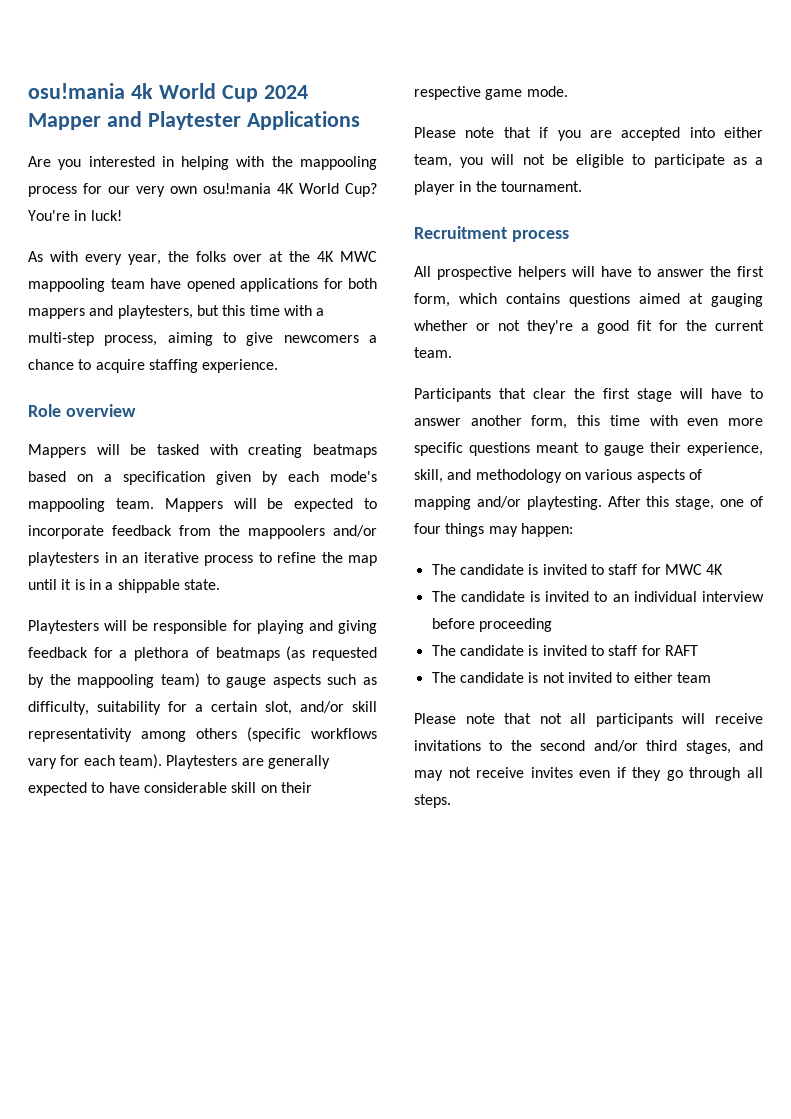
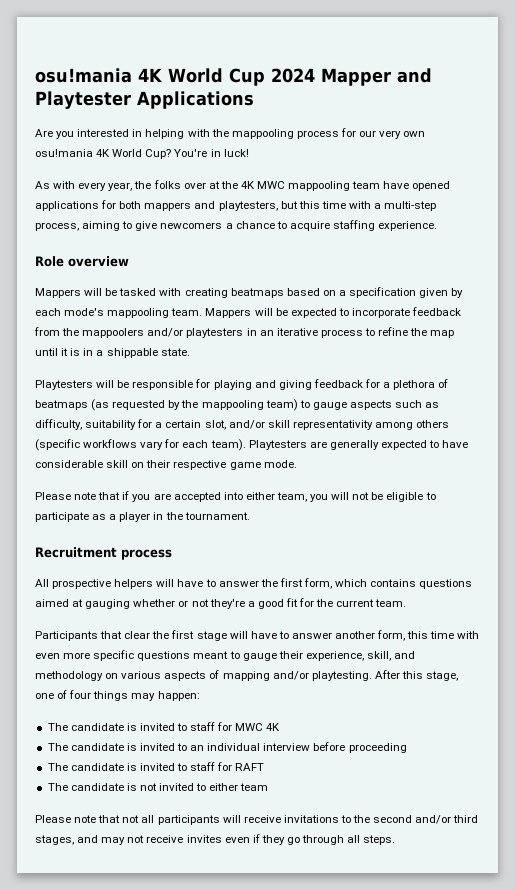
[28,83,153,99] osu!mania 4k -> [35,68,163,83] osu!mania 4K

